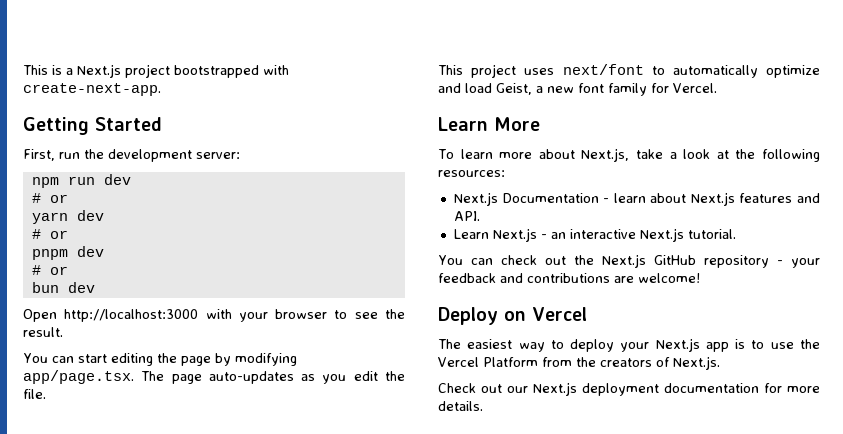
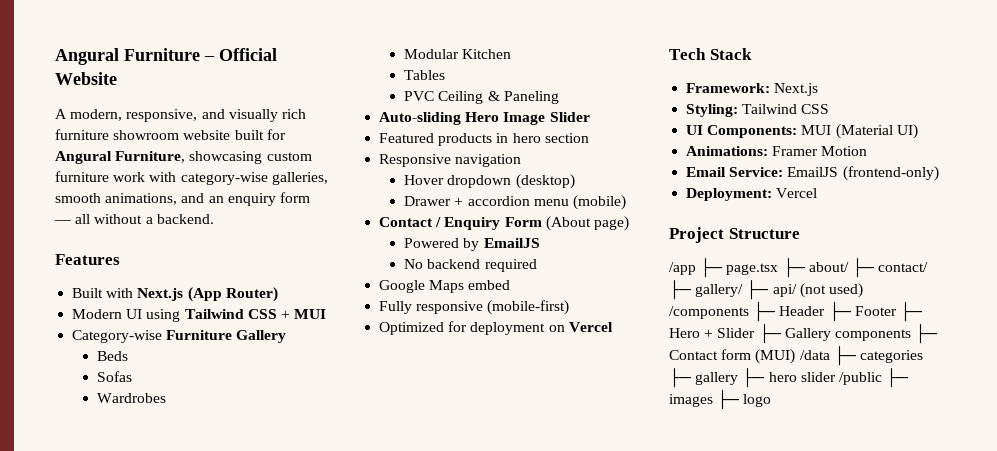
[23,64,289,78] [23,83,161,96] [23,117,162,135] [23,149,240,162] [31,174,131,188] [31,193,68,203] [31,210,104,224] [31,229,68,239] [31,246,104,260] [31,265,68,275] [31,282,95,293] [23,309,405,322] [23,327,63,337] [23,353,297,366] [23,370,405,384] [23,389,46,399] [438,64,820,78] [438,83,717,96] [438,117,540,131] [438,148,820,162] [438,170,505,177] [453,192,820,206] [453,211,480,221] [453,228,736,242] [438,254,820,268] [438,273,700,283] [438,307,587,325] [438,338,820,352] [438,356,720,370] [438,382,820,396] [438,401,483,411] This is a Next.js project bootstrapped with create-next-app. // Getting Started // First, run the development server: // npm run dev // # or // yarn dev // # or // pnpm dev // # or // bun dev // Open http://localhost:3000 with your browser to see the result. // You can start editing the page by modifying app/page.tsx. The page auto-updates as you edit the file. // This project uses next/font to automatically optimize and load Geist, a new font family for Vercel. // Learn More // To learn more about Next.js, take a look at the following resources: // Next.js Documentation - learn about Next.js features and API. // Learn Next.js - an interactive Next.js tutorial. // You can check out the Next.js GitHub repository - your feedback and contributions are welcome! // Deploy on Vercel // The easiest way to deploy your Next.js app is to use the Vercel Platform from the creators of Next.js. // Check out our Next.js deployment documentation for more details. -> [55,48,277,65] [55,72,117,85] [55,109,306,122] [55,129,286,140] [55,151,312,164] [55,171,328,185] [55,192,310,206] [54,214,214,224] [55,254,120,265] [72,287,278,302] [72,309,327,322] [72,330,287,343] [97,351,129,361] [97,371,133,382] [97,393,167,403] [404,49,512,59] [404,70,446,80] [404,91,559,104] [379,112,590,125] [379,133,589,146] [379,154,522,167] [404,174,575,189] [404,195,627,210] [379,216,629,231] [404,238,540,251] [404,259,537,272] [379,280,511,293] [379,300,570,315] [379,321,613,335] [669,48,752,60] [686,83,819,96] [686,104,830,117] [686,124,918,139] [686,146,868,156] [686,166,939,181] [686,188,818,201] [669,227,800,243] [669,258,929,278] [669,280,863,300] [669,302,923,322] [669,324,939,344] [669,346,923,366] [669,368,910,388] [669,390,772,410] Angural Furniture – Official Website // A modern, responsive, and visually rich furniture showroom website built for Angural Furniture, showcasing custom furniture work with category-wise galleries, smooth animations, and an enquiry form — all without a backend. // Features // Built with Next.js (App Router) // Modern UI using Tailwind CSS + MUI // Category-wise Furniture Gallery // Beds // Sofas // Wardrobes // Modular Kitchen // Tables // PVC Ceiling & Paneling // Auto-sliding Hero Image Slider // Featured products in hero section // Responsive navigation // Hover dropdown (desktop) // Drawer + accordion menu (mobile) // Contact / Enquiry Form (About page) // Powered by EmailJS // No backend required // Google Maps embed // Fully responsive (mobile-first) // Optimized for deployment on Vercel // Tech Stack // Framework: Next.js // Styling: Tailwind CSS // UI Components: MUI (Material UI) // Animations: Framer Motion // Email Service: EmailJS (frontend-only) // Deployment: Vercel // Project Structure // /app ├─ page.tsx ├─ about/ ├─ contact/ ├─ gallery/ ├─ api/ (not used) /components ├─ Header ├─ Footer ├─ Hero + Slider ├─ Gallery components ├─ Contact form (MUI) /data ├─ categories ├─ gallery ├─ hero slider /public ├─ images ├─ logo

